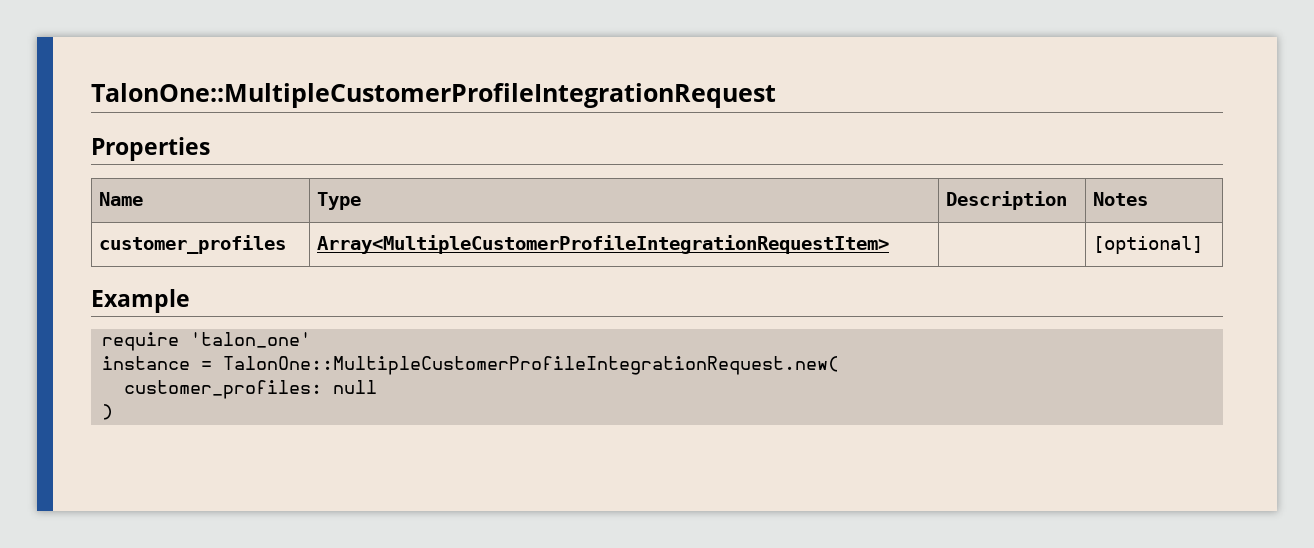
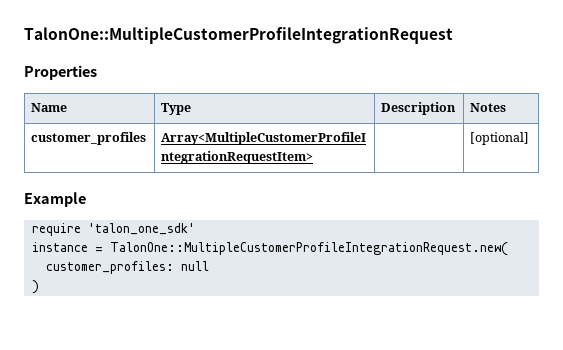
[190,332,312,348] 'talon_one' -> [87,223,195,235] 'talon_one_sdk'

